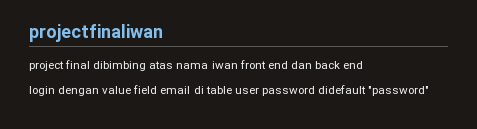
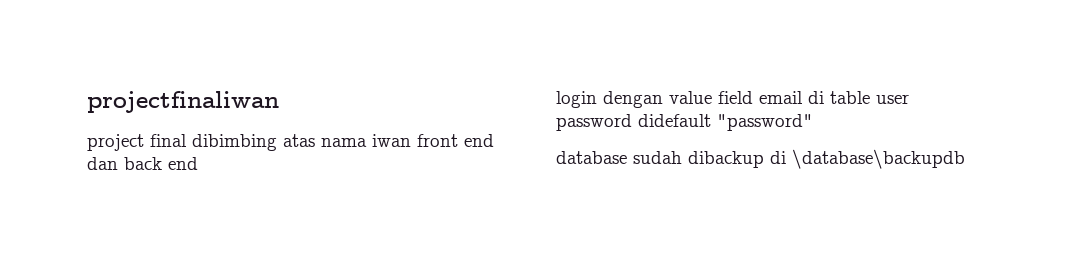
(430, 91) none -> [556,149,965,169] // database sudah dibackup di \database\backupdb

